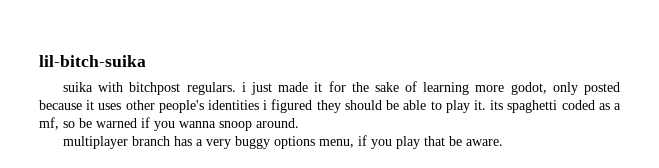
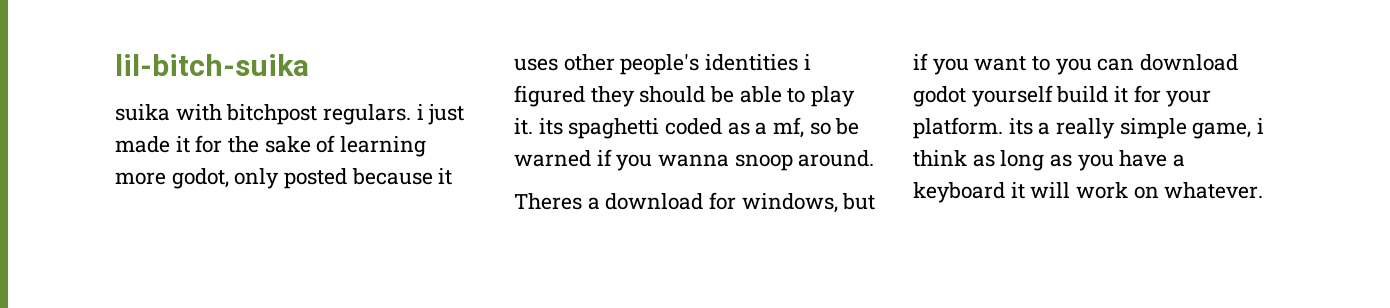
[63,135,504,149] multiplayer branch has a very buggy options menu, if you play that be aware. -> [514,192,876,213] [913,53,1239,75] [913,85,1212,107] [913,117,1265,139] [913,150,1186,171] [913,182,1264,203] Theres a download for windows, but if you want to you can download godot yourself build it for your platform. its a really simple game, i think as long as you have a keyboard it will work on whatever.

